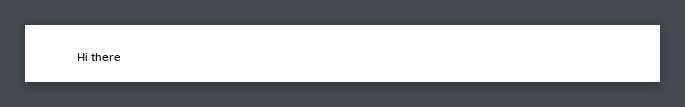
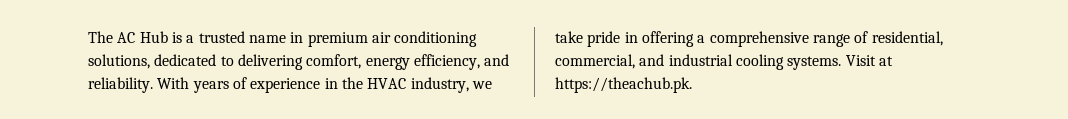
[77,53,122,61] Hi there -> [88,31,478,47] [88,54,510,70] [88,77,492,93] [555,31,943,47] [555,54,893,70] [555,77,692,93] The AC Hub is a trusted name in premium air conditioning solutions, dedicated to delivering comfort, energy efficiency, and reliability. With years of experience in the HVAC industry, we take pride in offering a comprehensive range of residential, commercial, and industrial cooling systems. Visit at https://theachub.pk.

